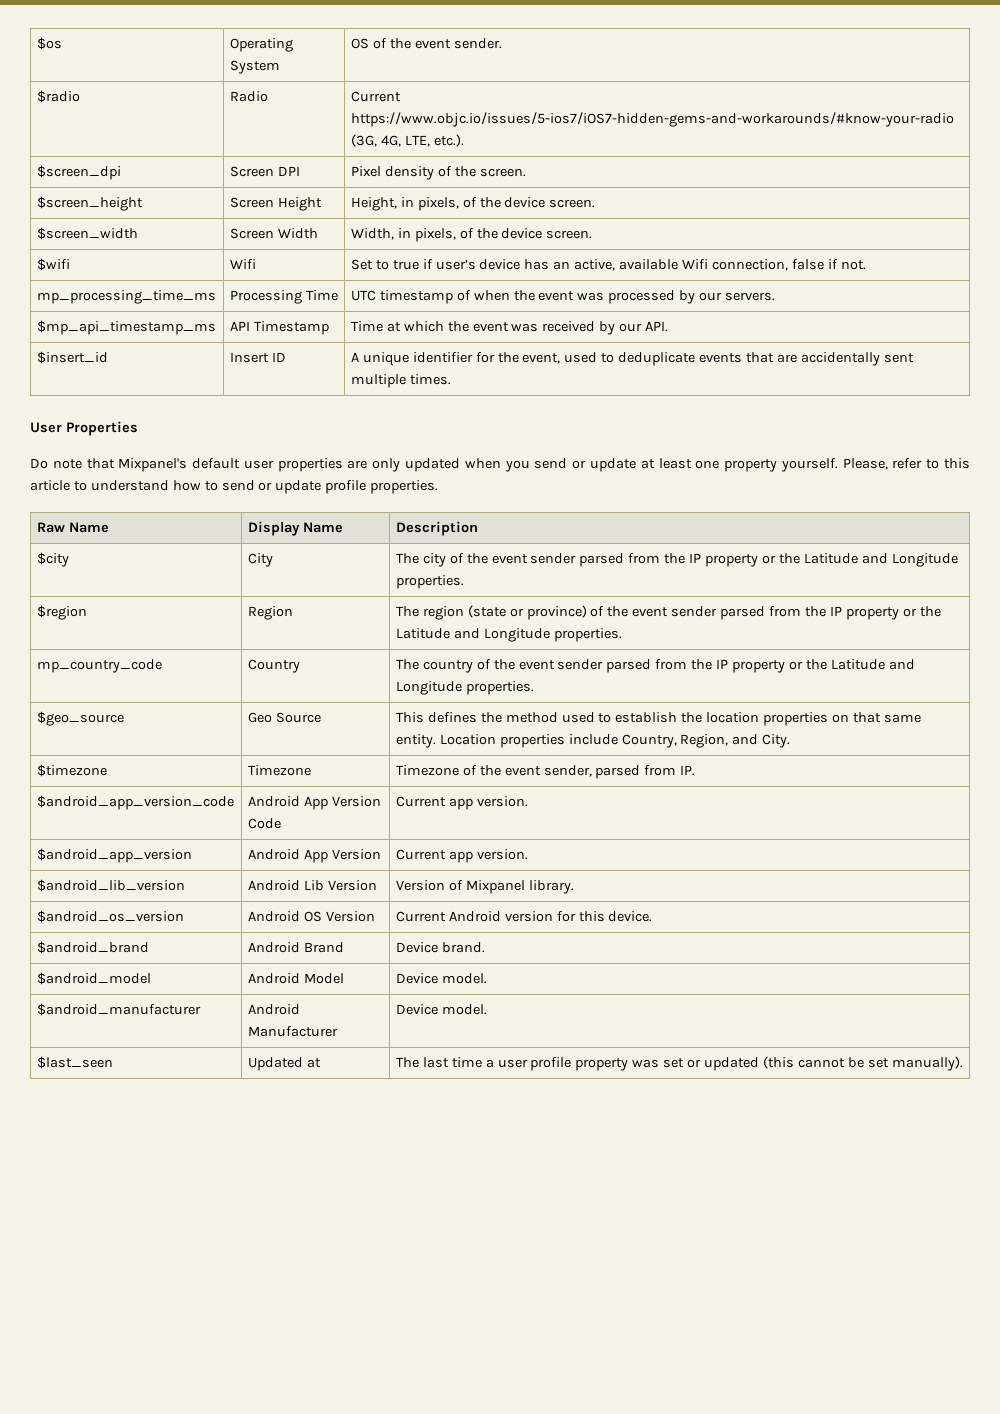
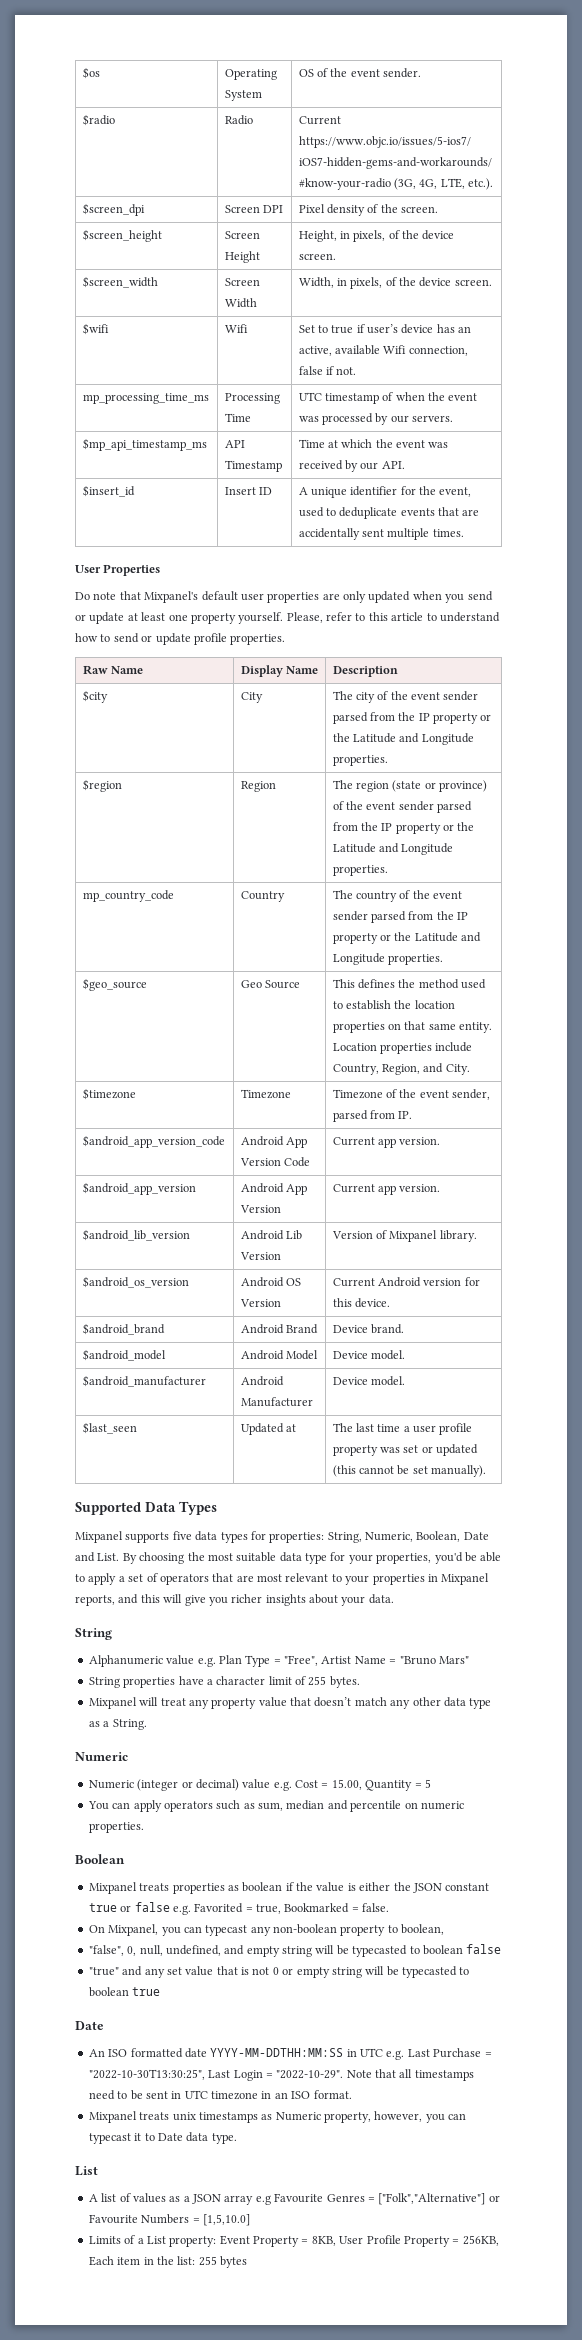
(963, 1063) none -> [75,1501,217,1515] [75,1531,489,1543] [75,1552,502,1564] [75,1573,490,1585] [75,1594,394,1606] [75,1628,112,1640] [88,1655,469,1667] [88,1676,360,1688] [88,1697,492,1709] [88,1719,147,1730] [75,1752,128,1761] [88,1779,431,1791] [87,1800,464,1812] [88,1822,144,1833] [75,1854,125,1864] [88,1882,490,1894] [88,1902,390,1915] [88,1924,445,1936] [88,1944,502,1957] [88,1966,470,1978] [88,1987,161,1997] [75,2021,104,2030] [88,2048,492,2060] [88,2069,474,2081] [88,2090,352,2100] [88,2111,467,2123] [88,2132,237,2144] [75,2166,98,2176] [88,2193,500,2205] [88,2214,250,2226] [88,2235,499,2247] [88,2256,247,2268] // Supported Data Types // Mixpanel supports five data types for properties: String, Numeric, Boolean, Date and List. By choosing the most suitable data type for your properties, you'd be able to apply a set of operators that are most relevant to your properties in Mixpanel reports, and this will give you richer insights about your data. // String // Alphanumeric value e.g. Plan Type = "Free", Artist Name = "Bruno Mars" // String properties have a character limit of 255 bytes. // Mixpanel will treat any property value that doesn’t match any other data type as a String. // Numeric // Numeric (integer or decimal) value e.g. Cost = 15.00, Quantity = 5 // You can apply operators such as sum, median and percentile on numeric properties. // Boolean // Mixpanel treats properties as boolean if the value is either the JSON constant true or false e.g. Favorited = true, Bookmarked = false. // On Mixpanel, you can typecast any non-boolean property to boolean, // "false", 0, null, undefined, and empty string will be typecasted to boolean false // "true" and any set value that is not 0 or empty string will be typecasted to boolean true // Date // An ISO formatted date YYYY-MM-DDTHH:MM:SS in UTC e.g. Last Purchase = "2022-10-30T13:30:25", Last Login = "2022-10-29". Note that all timestamps need to be sent in UTC timezone in an ISO format. // Mixpanel treats unix timestamps as Numeric property, however, you can typecast it to Date data type. // List // A list of values as a JSON array e.g Favourite Genres = ["Folk","Alternative"] or Favourite Numbers = [1,5,10.0] // Limits of a List property: Event Property = 8KB, User Profile Property = 256KB, Each item in the list: 255 bytes

